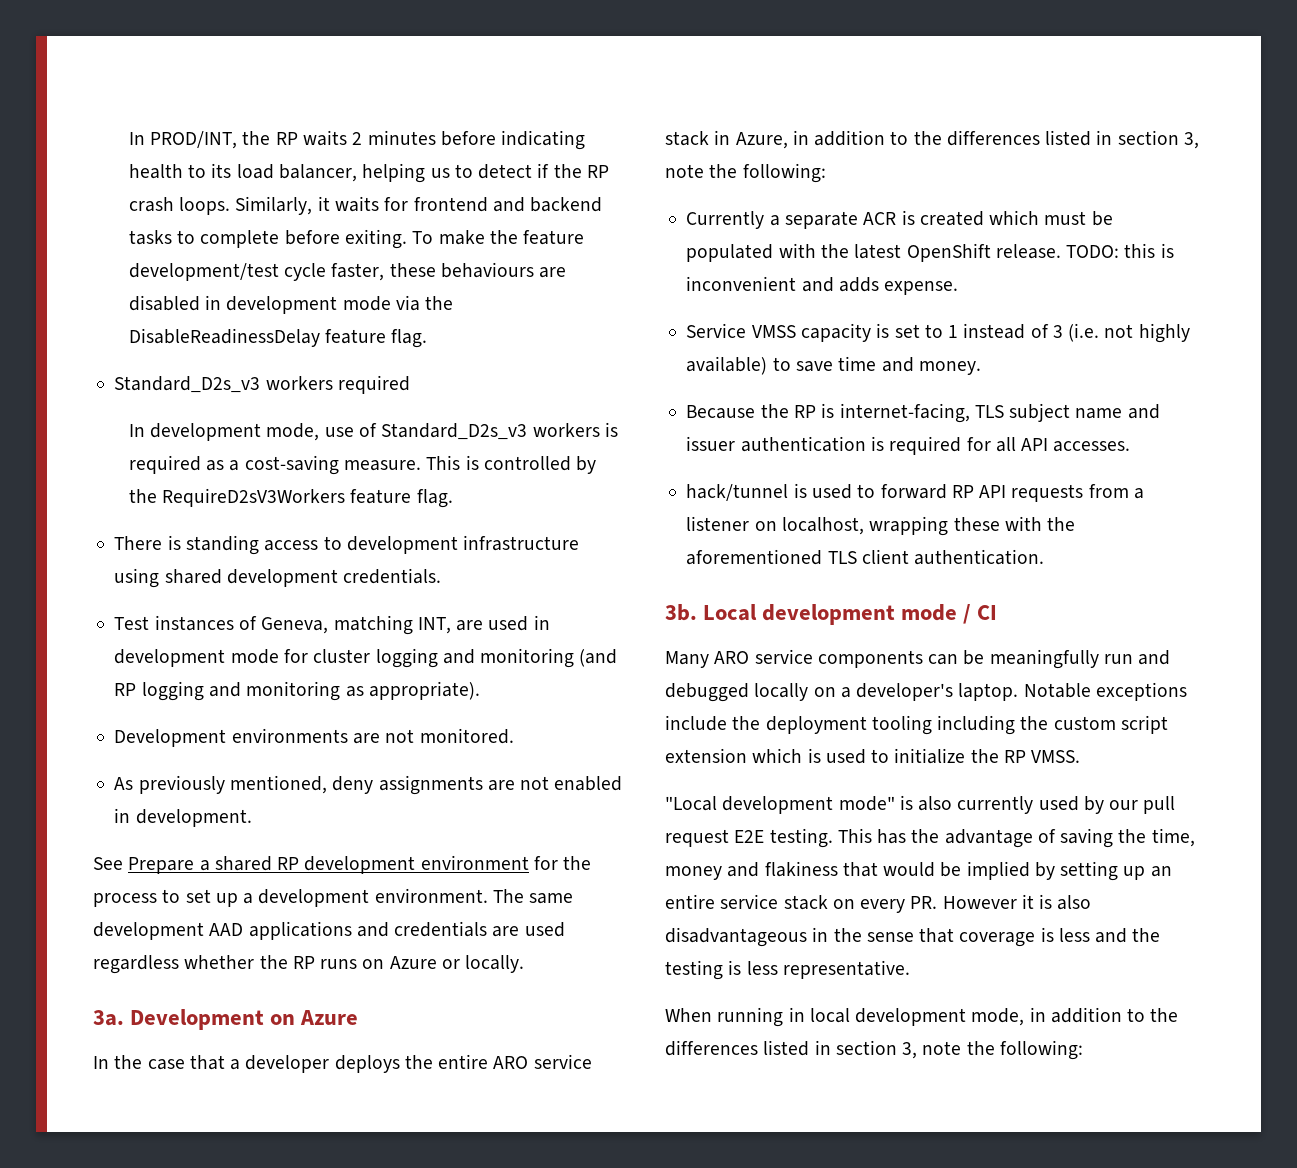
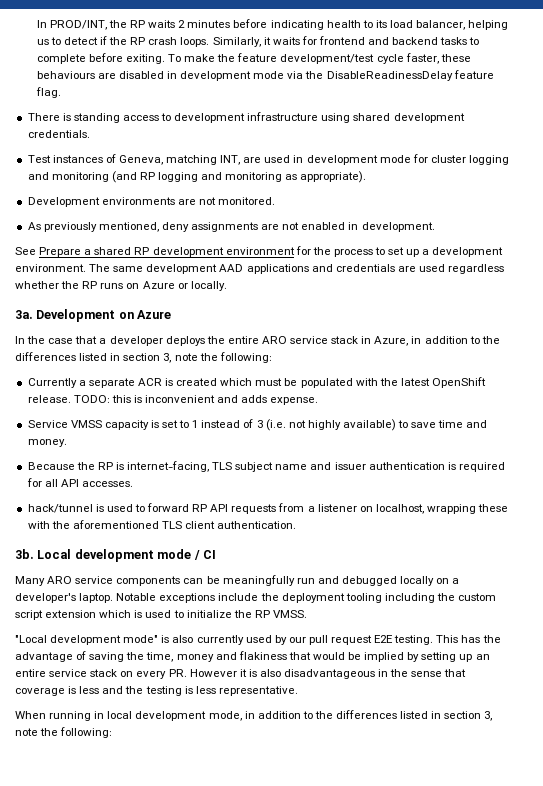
[114,375,410,394] [128,422,618,441] [128,455,597,475] [128,488,453,508] // Standard_D2s_v3 workers required // In development mode, use of Standard_D2s_v3 workers is required as a cost-saving measure. This is controlled by the RequireD2sV3Workers feature flag. -> (61, 92) none

